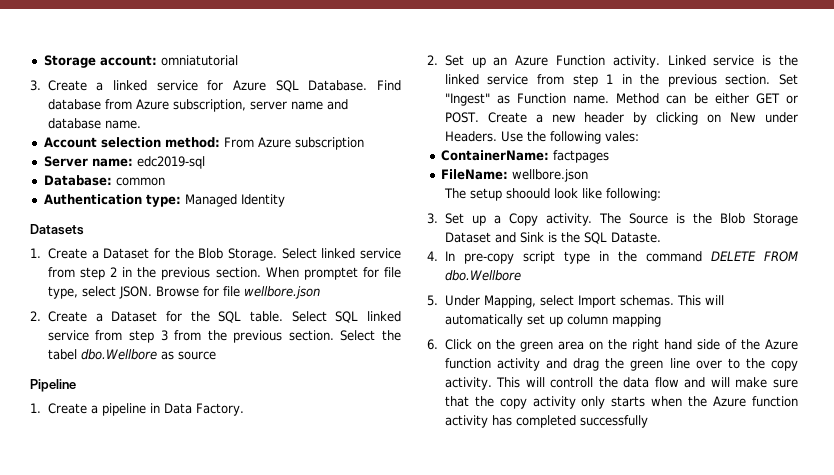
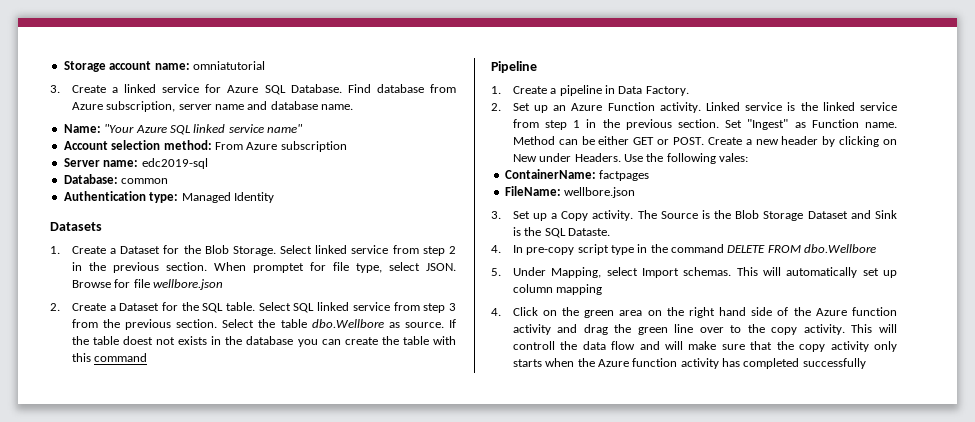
[43,55,157,68] Storage account: -> [63,61,190,72] Storage account name:
(141, 124) none -> [63,124,303,135] // Name: "Your Azure SQL linked service name"
[47,349,77,360] tabel -> [280,319,307,328] table
[177,351,216,360] source -> [404,319,456,328] [71,336,456,347] [71,353,148,362] source. If the table doest not exists in the database you can create the table with this command
[443,188,661,201] // The setup shoould look like following: -> (636, 192) none
[427,339,438,350] 6. -> [491,308,501,316] 4.

